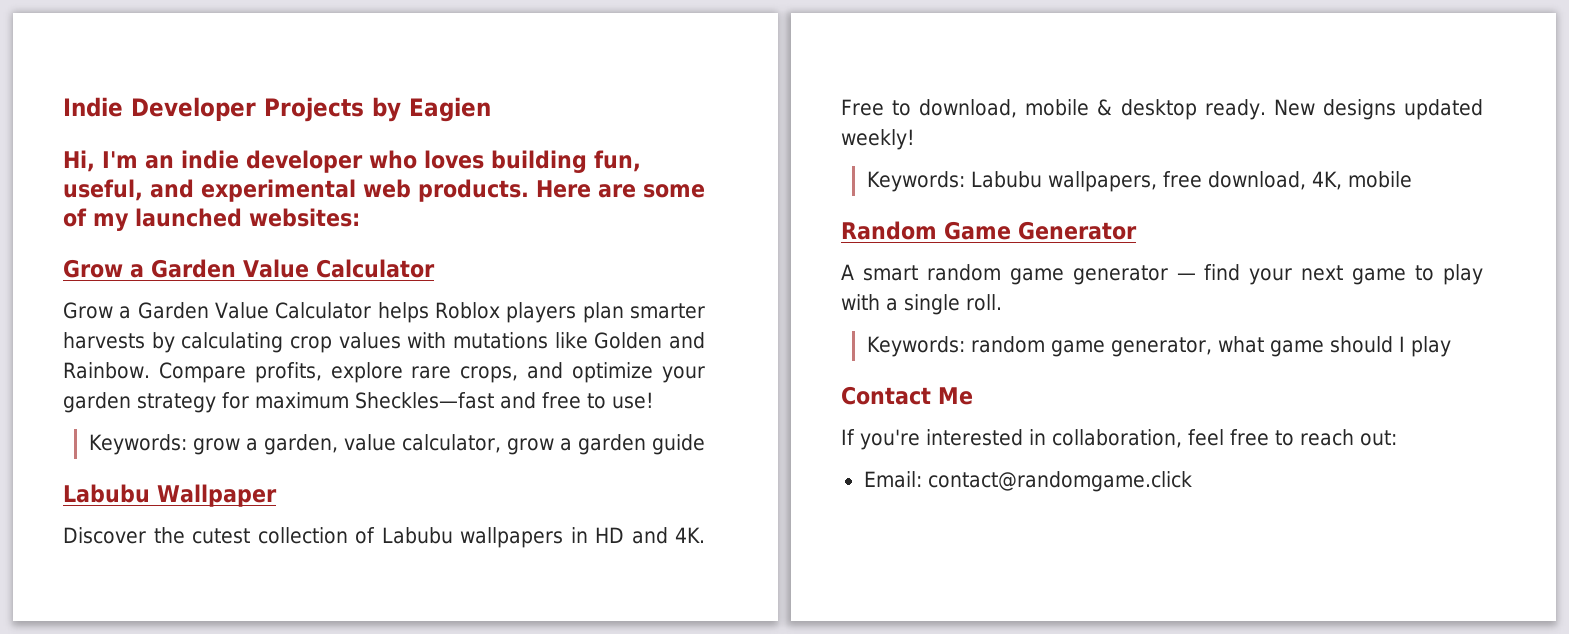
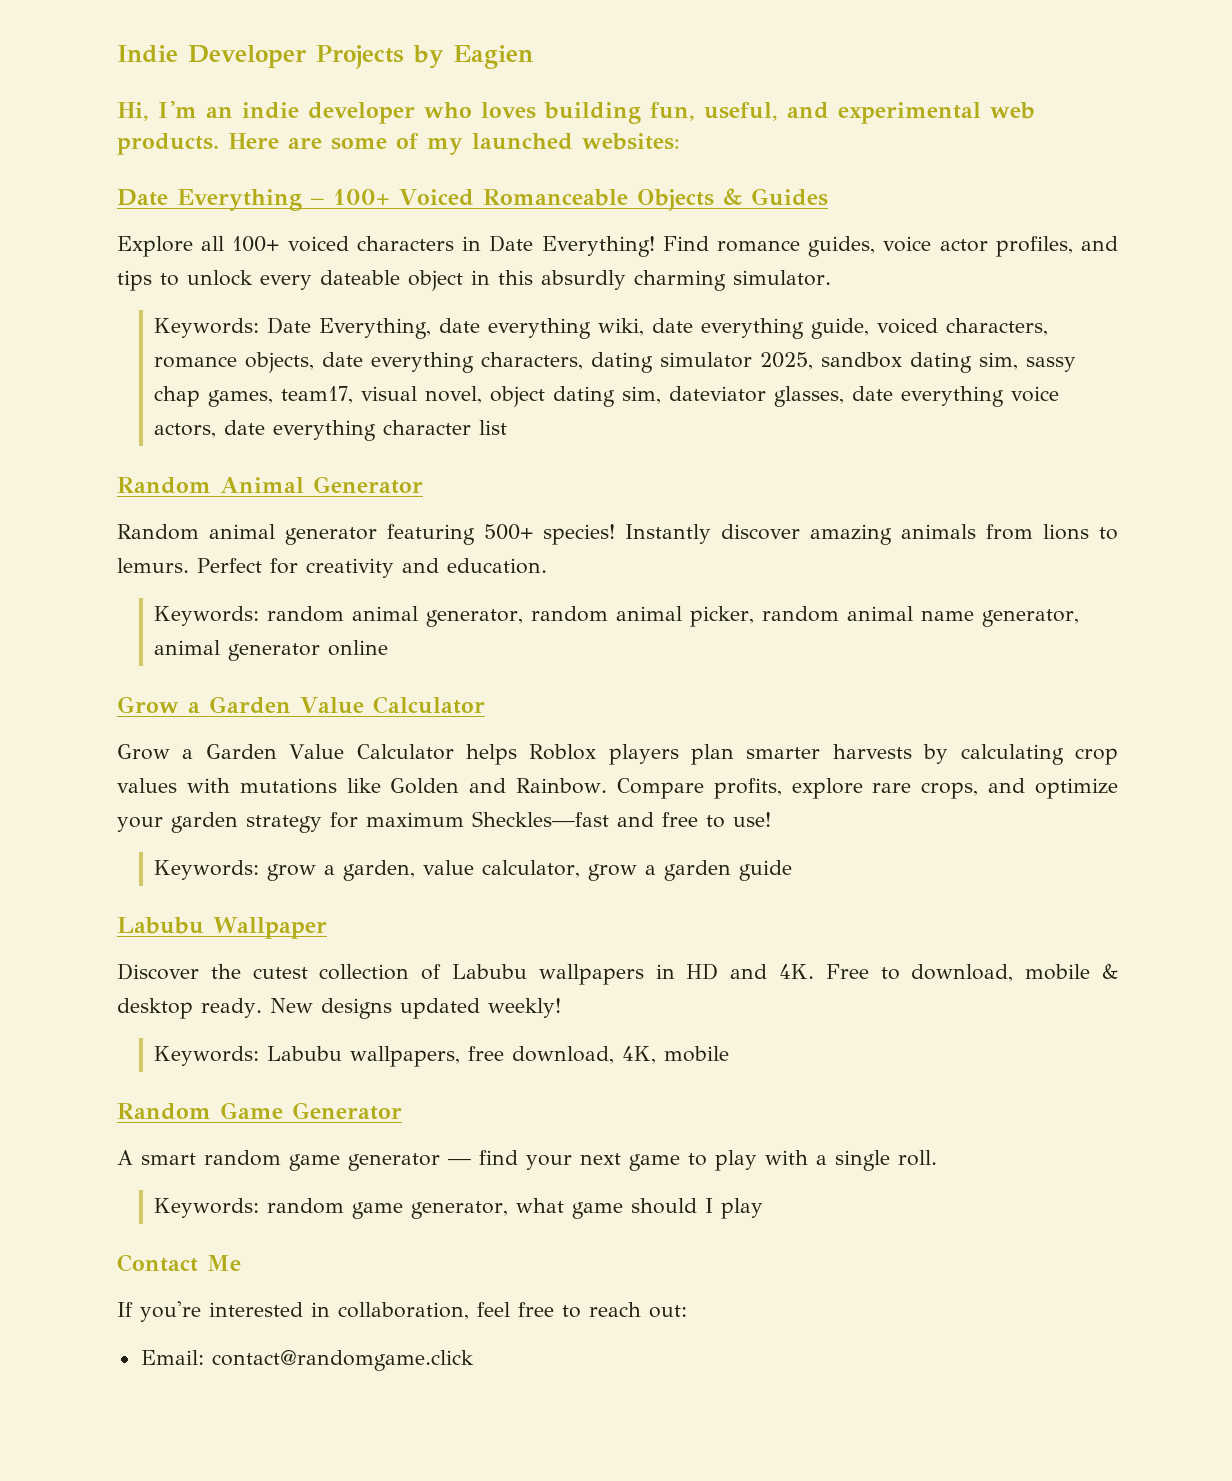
(360, 217) none -> [117,188,828,211] [117,235,1118,257] [117,270,831,291] [154,317,1049,339] [154,352,1077,373] [154,386,1060,407] [154,420,508,441] [117,476,423,494] [117,524,1118,545] [117,558,547,578] [154,606,1080,627] [154,640,389,661] // Date Everything – 100+ Voiced Romanceable Objects & Guides // Explore all 100+ voiced characters in Date Everything! Find romance guides, voice actor profiles, and tips to unlock every dateable object in this absurdly charming simulator. // Keywords: Date Everything, date everything wiki, date everything guide, voiced characters, romance objects, date everything characters, dating simulator 2025, sandbox dating sim, sassy chap games, team17, visual novel, object dating sim, dateviator glasses, date everything voice actors, date everything character list // Random Animal Generator // Random animal generator featuring 500+ species! Instantly discover amazing animals from lions to lemurs. Perfect for creativity and education. // Keywords: random animal generator, random animal picker, random animal name generator, animal generator online

